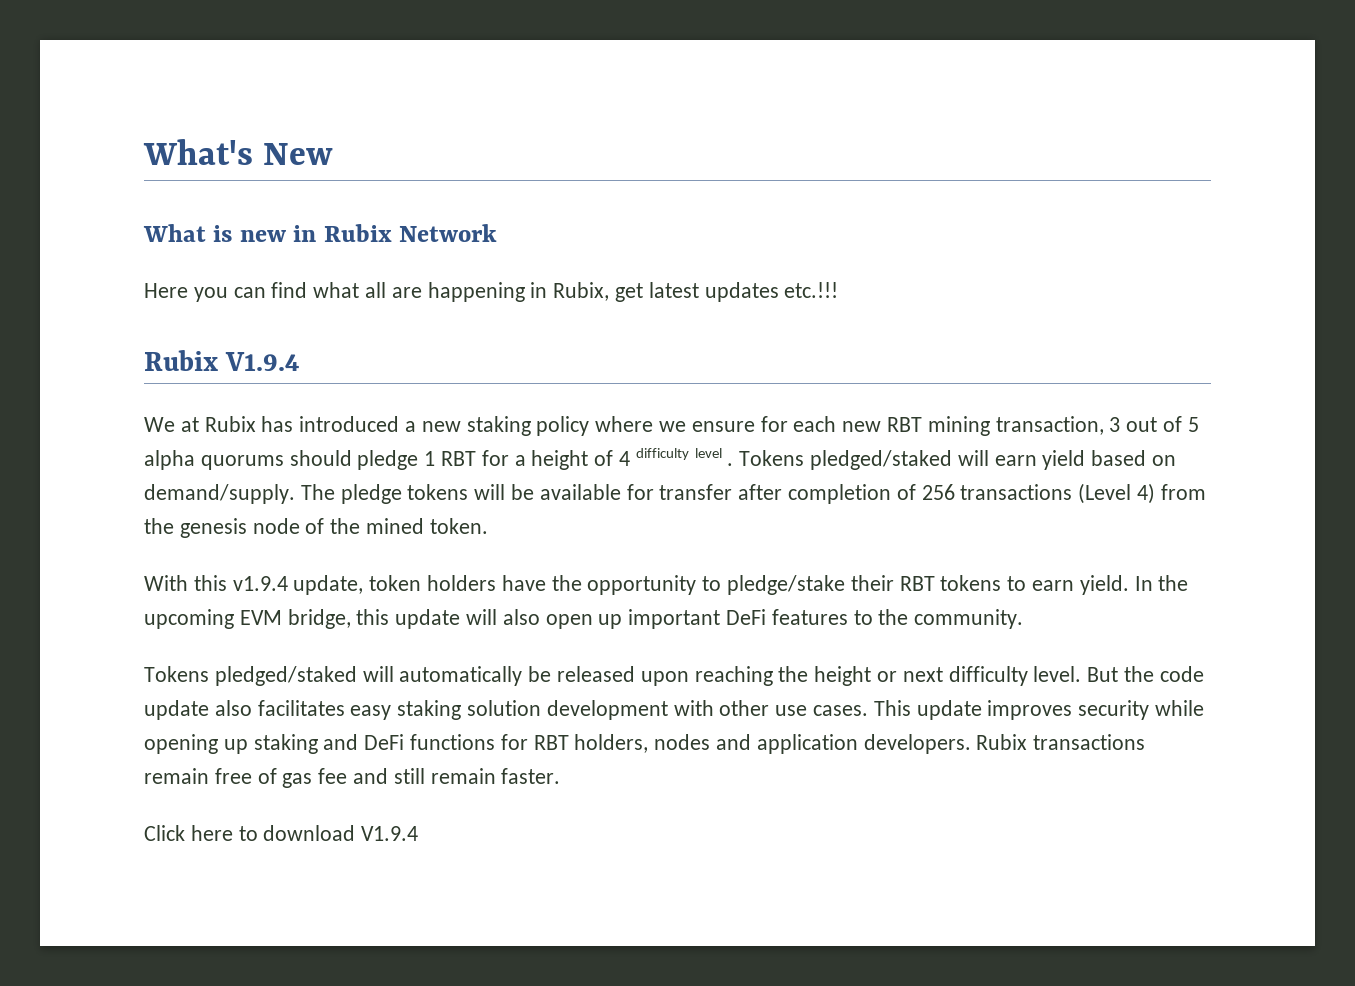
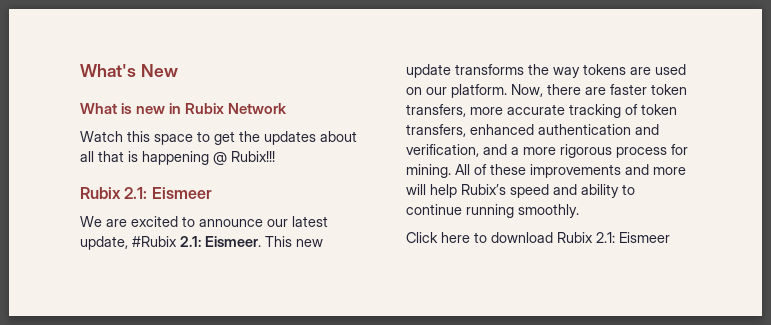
[144,282,839,302] [144,350,300,371] Here you can find what all are happening in Rubix, get latest updates etc.!!! // Rubix V1.9.4 -> [80,131,357,145] [80,151,275,165] [80,187,212,199] Watch this space to get the updates about all that is happening @ Rubix!!! // Rubix 2.1: Eismeer
[180,416,1199,436] [144,448,722,470] [727,450,1177,470] [144,483,1206,504] [144,518,488,538] [144,575,1189,595] [144,609,1024,629] [144,666,1204,686] [144,700,1205,720] [144,734,1146,754] [144,768,561,788] at Rubix has introduced a new staking policy where we ensure for each new RBT mining transaction, 3 out of 5 alpha quorums should pledge 1 RBT for a height of 4 difficulty level . Tokens pledged/staked will earn yield based on demand/supply. The pledge tokens will be available for transfer after completion of 256 transactions (Level 4) from the genesis node of the mined token. // With this v1.9.4 update, token holders have the opportunity to pledge/stake their RBT tokens to earn yield. In the upcoming EVM bridge, this update will also open up important DeFi features to the community. // Tokens pledged/staked will automatically be released upon reaching the height or next difficulty level. But the code update also facilitates easy staking solution development with other use cases. This update improves security while opening up staking and DeFi functions for RBT holders, nodes and application developers. Rubix transactions remain free of gas fee and still remain faster. -> [106,216,328,227] [80,236,323,250] [406,64,686,78] [406,84,687,98] [406,104,677,118] [406,124,659,137] [406,144,688,158] [406,164,686,178] [406,184,635,198] [406,204,579,218] are excited to announce our latest update, #Rubix 2.1: Eismeer. This new update transforms the way tokens are used on our platform. Now, there are faster token transfers, more accurate tracking of token transfers, enhanced authentication and verification, and a more rigorous process for mining. All of these improvements and more will help Rubix’s speed and ability to continue running smoothly.
[361,826,419,841] V1.9.4 -> [557,232,670,243] Rubix 2.1: Eismeer

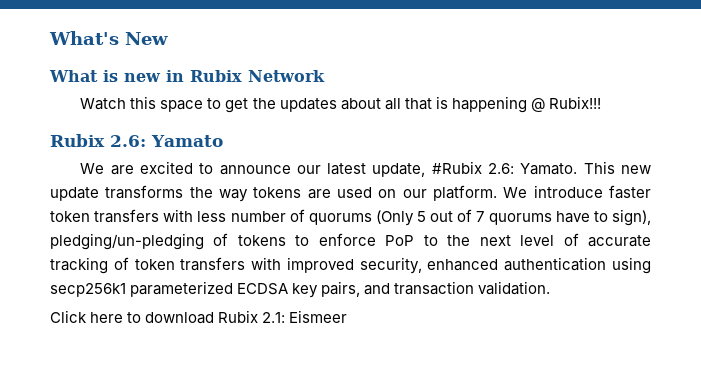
[124,187,212,199] 2.1: Eismeer -> [110,135,223,147] 2.6: Yamato
[180,236,261,247] 2.1: Eismeer. -> [488,163,578,175] 2.6: Yamato.
[511,84,687,97] [406,104,677,118] [406,124,659,137] [406,144,688,158] [406,164,686,178] [406,184,635,198] [406,204,579,218] Now, there are faster token transfers, more accurate tracking of token transfers, enhanced authentication and verification, and a more rigorous process for mining. All of these improvements and more will help Rubix’s speed and ability to continue running smoothly. -> [503,185,651,199] [50,209,651,226] [50,233,651,250] [50,257,651,274] [50,281,551,298] We introduce faster token transfers with less number of quorums (Only 5 out of 7 quorums have to sign), pledging/un-pledging of tokens to enforce PoP to the next level of accurate tracking of token transfers with improved security, enhanced authentication using secp256k1 parameterized ECDSA key pairs, and transaction validation.

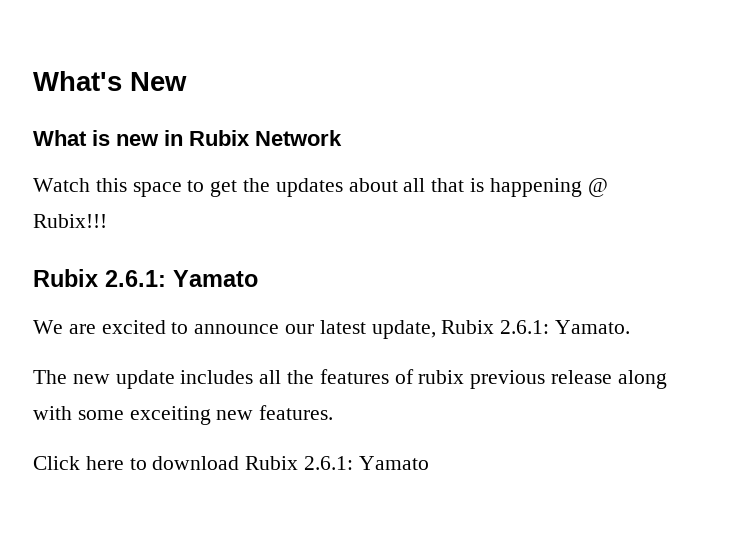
[110,135,146,147] 2.6: -> [105,270,166,287] 2.6.1:
[431,161,515,174] #Rubix 2.6: -> [441,320,550,334] Rubix 2.6.1:
[583,161,615,174] This -> [33,370,67,384] // The
[105,185,651,202] [50,209,651,226] [50,233,651,250] [50,257,651,274] [50,281,551,298] transforms the way tokens are used on our platform. We introduce faster token transfers with less number of quorums (Only 5 out of 7 quorums have to sign), pledging/un-pledging of tokens to enforce PoP to the next level of accurate tracking of token transfers with improved security, enhanced authentication using secp256k1 parameterized ECDSA key pairs, and transaction validation. -> [180,369,667,389] [33,405,334,425] includes all the features of rubix previous release along with some exceiting new features.
[262,310,348,323] 2.1: Eismeer -> [304,456,429,470] 2.6.1: Yamato

